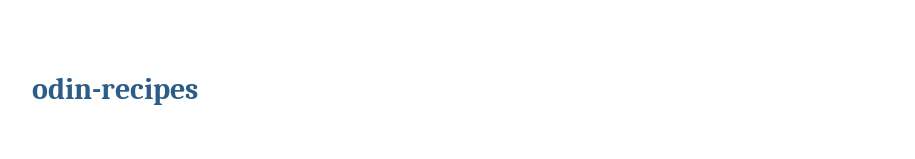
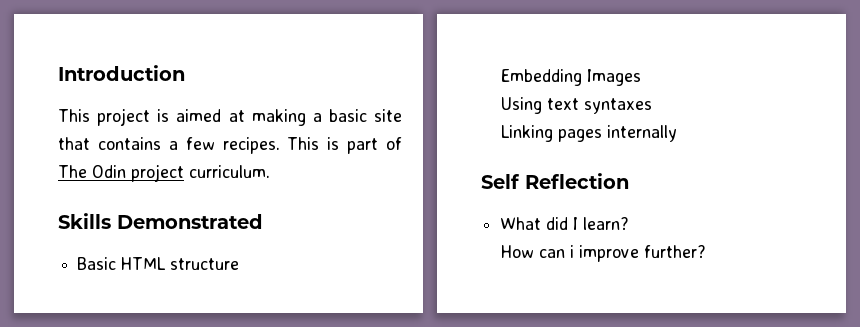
[32,77,198,105] odin-recipes -> [58,65,185,81] [58,108,402,126] [58,137,402,154] [58,164,270,182] [58,213,263,229] [77,257,240,270] [500,69,641,86] [500,97,652,114] [500,125,677,142] [481,173,629,189] [500,217,630,230] [500,245,706,262] Introduction // This project is aimed at making a basic site that contains a few recipes. This is part of The Odin project curriculum. // Skills Demonstrated // Basic HTML structure // Embedding Images // Using text syntaxes // Linking pages internally // Self Reflection // What did I learn? // How can i improve further?

